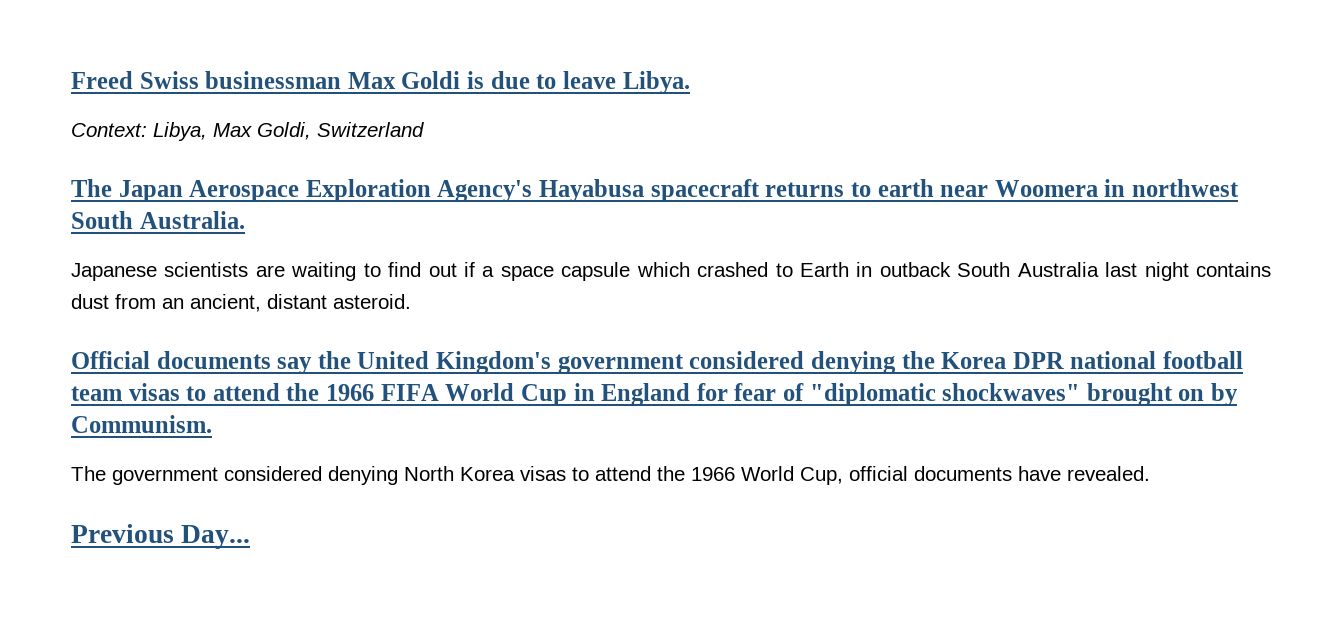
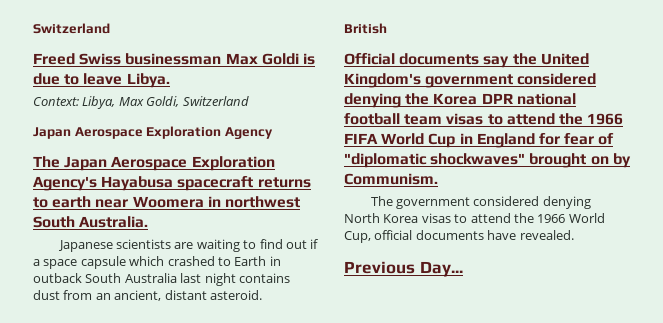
(71, 80) none -> [33,23,110,34] Switzerland //
(424, 129) none -> [33,126,273,139] // Japan Aerospace Exploration Agency
(411, 301) none -> [344,23,387,34] // British

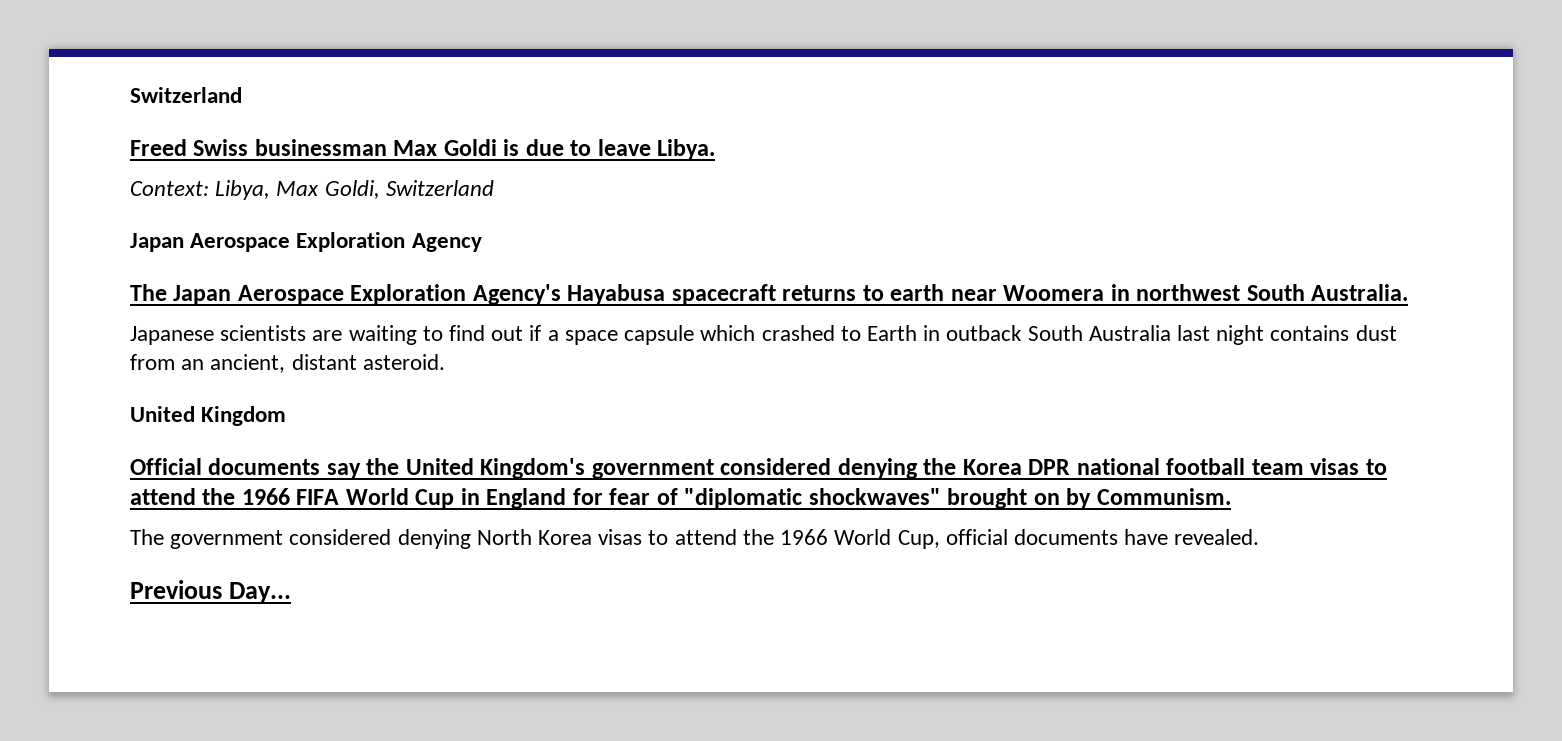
[344,23,387,34] British -> [130,406,287,426] United Kingdom

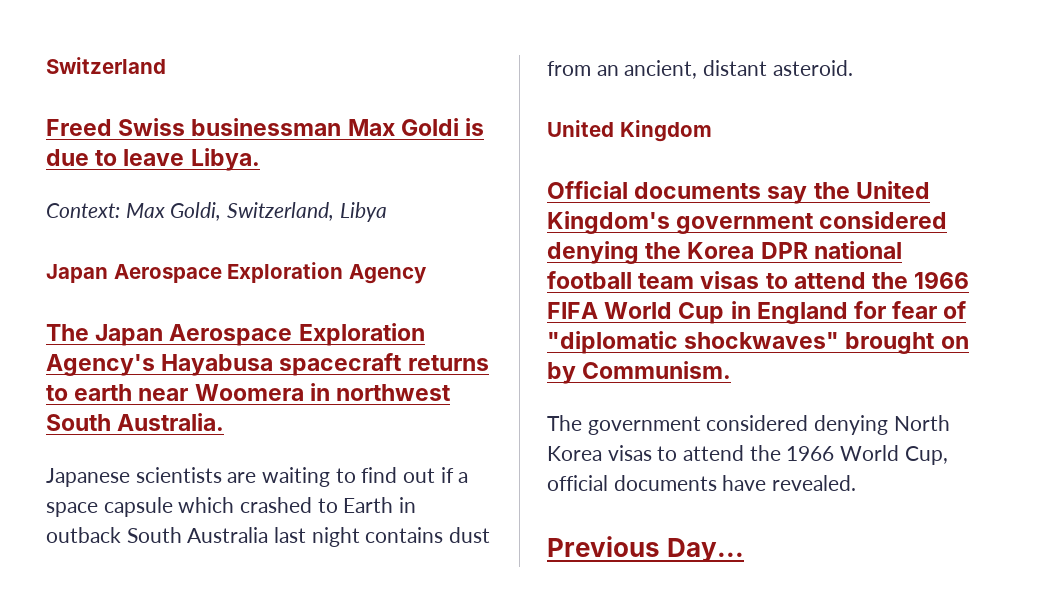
[215,180,271,200] Libya, -> (120, 210) none
[385,180,494,196] Switzerland -> [227,202,387,222] Switzerland, Libya

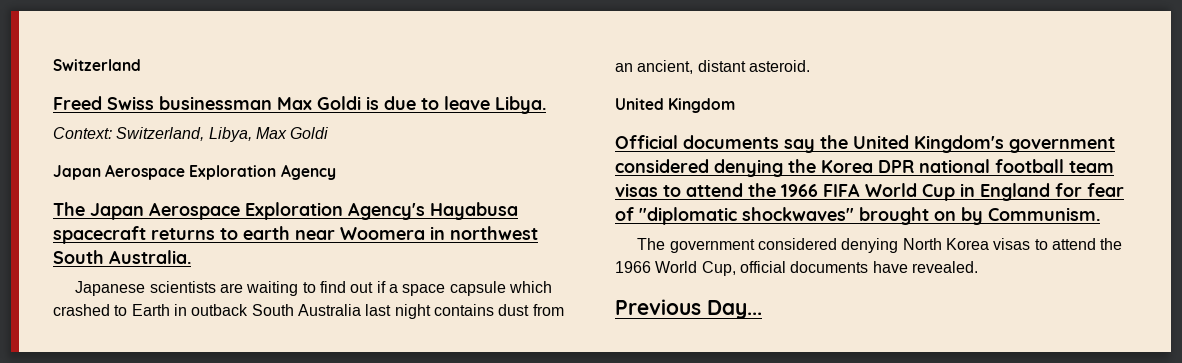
[125,202,387,222] Max Goldi, Switzerland, Libya -> [116,127,329,142] Switzerland, Libya, Max Goldi

